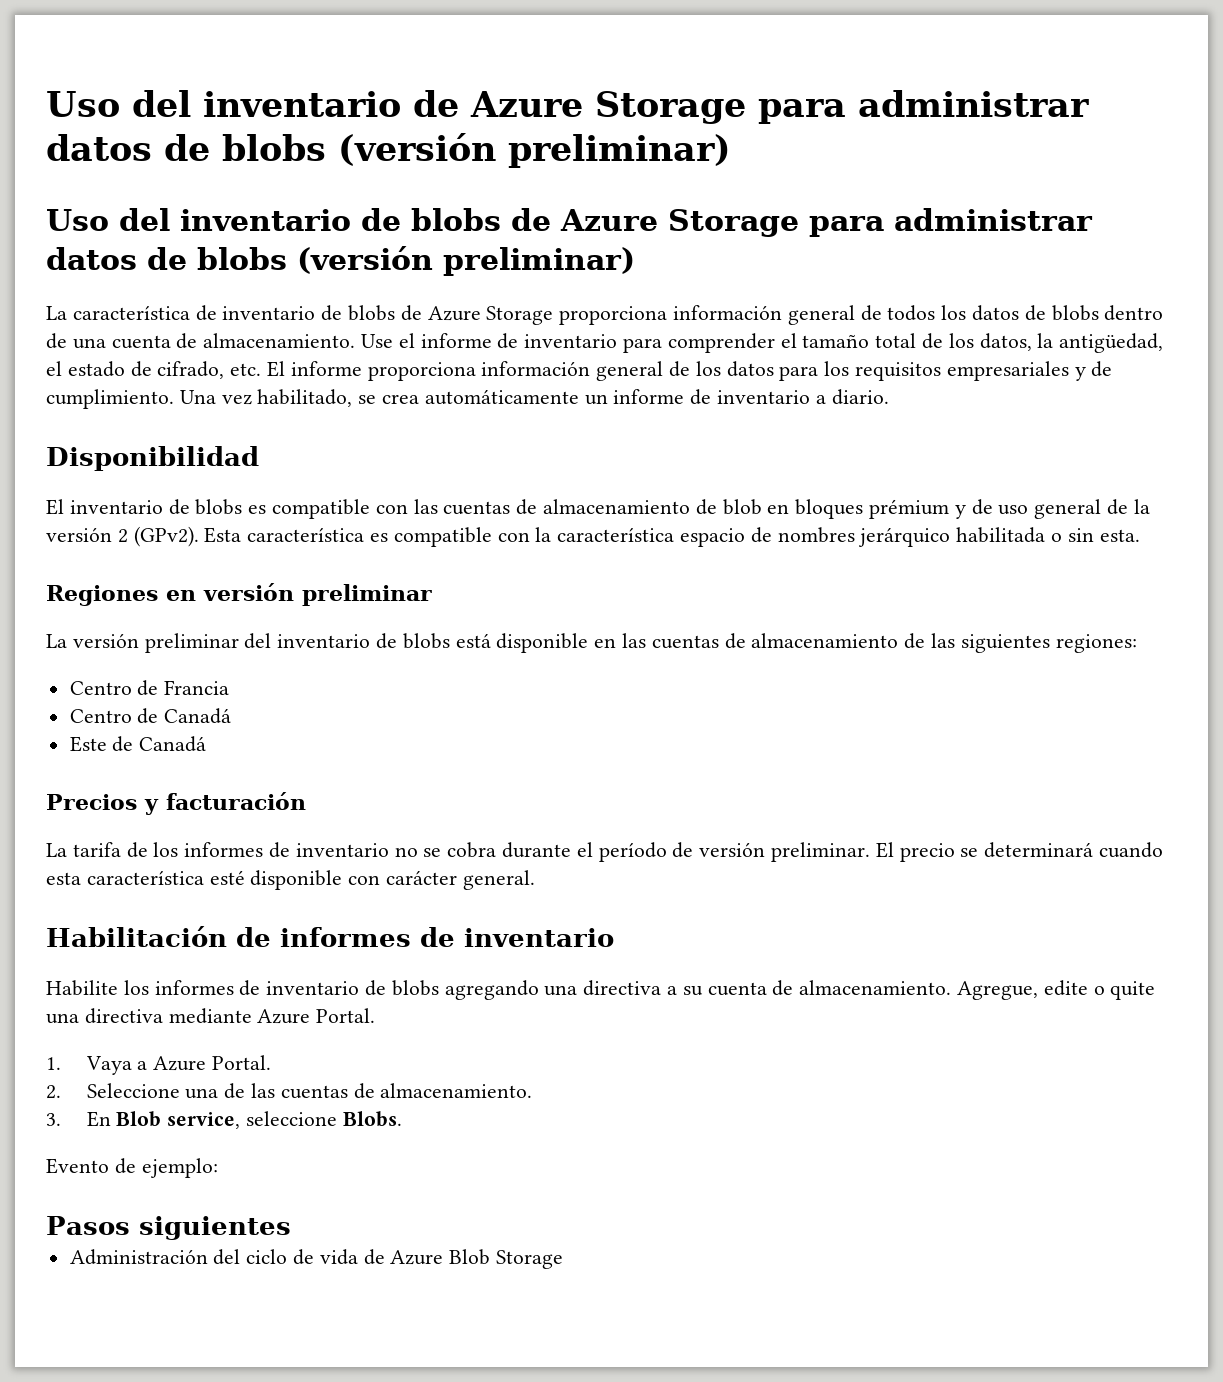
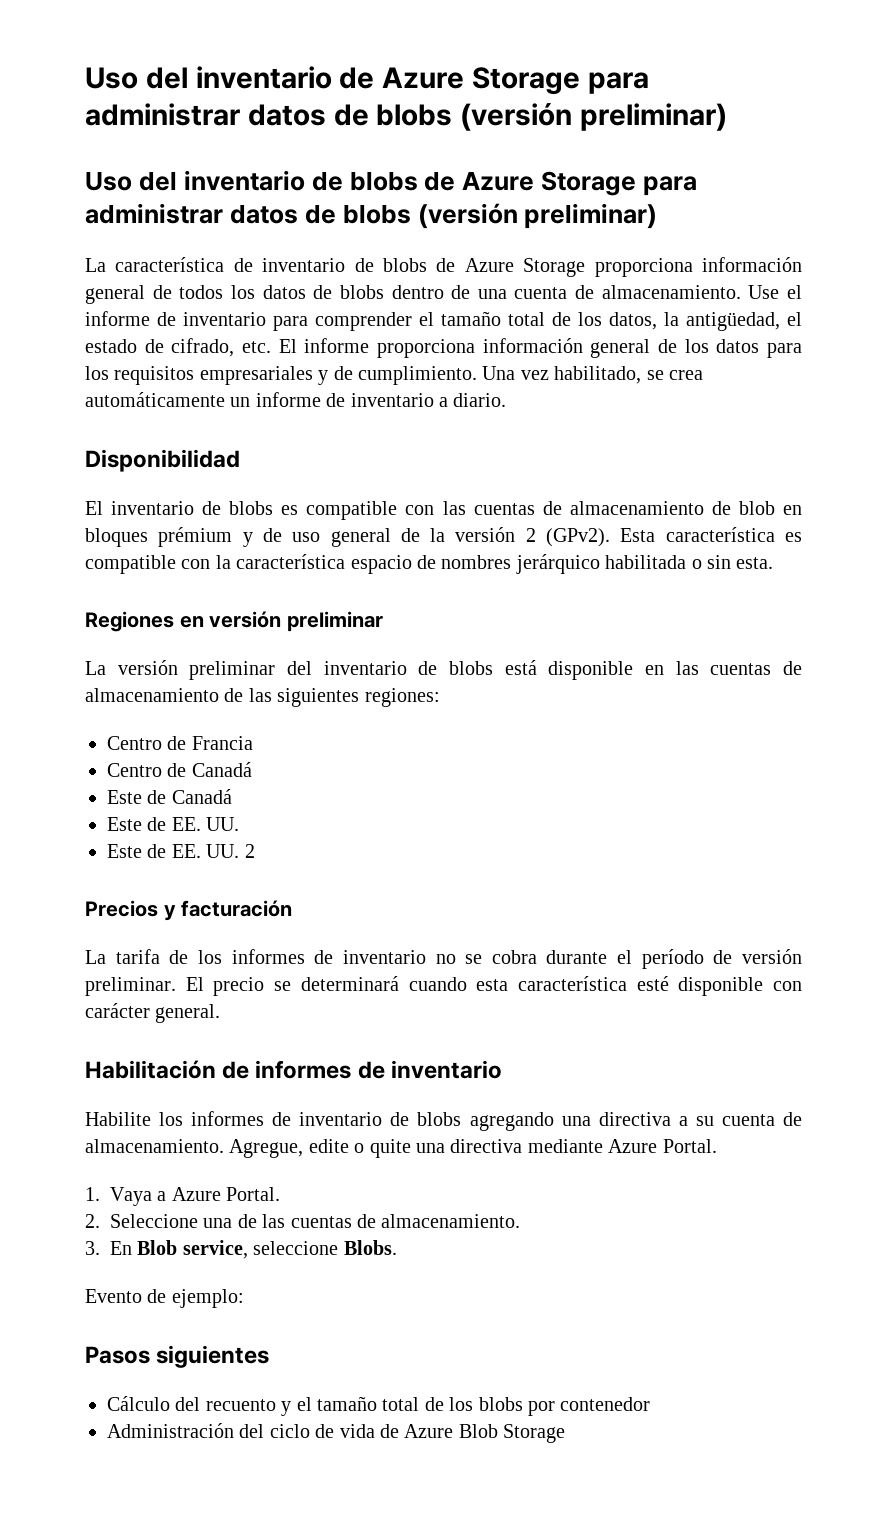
(207, 744) none -> [107,817,240,831] [107,844,255,858] // Este de EE. UU. // Este de EE. UU. 2
(291, 1228) none -> [107,1396,651,1416] // Cálculo del recuento y el tamaño total de los blobs por contenedor

